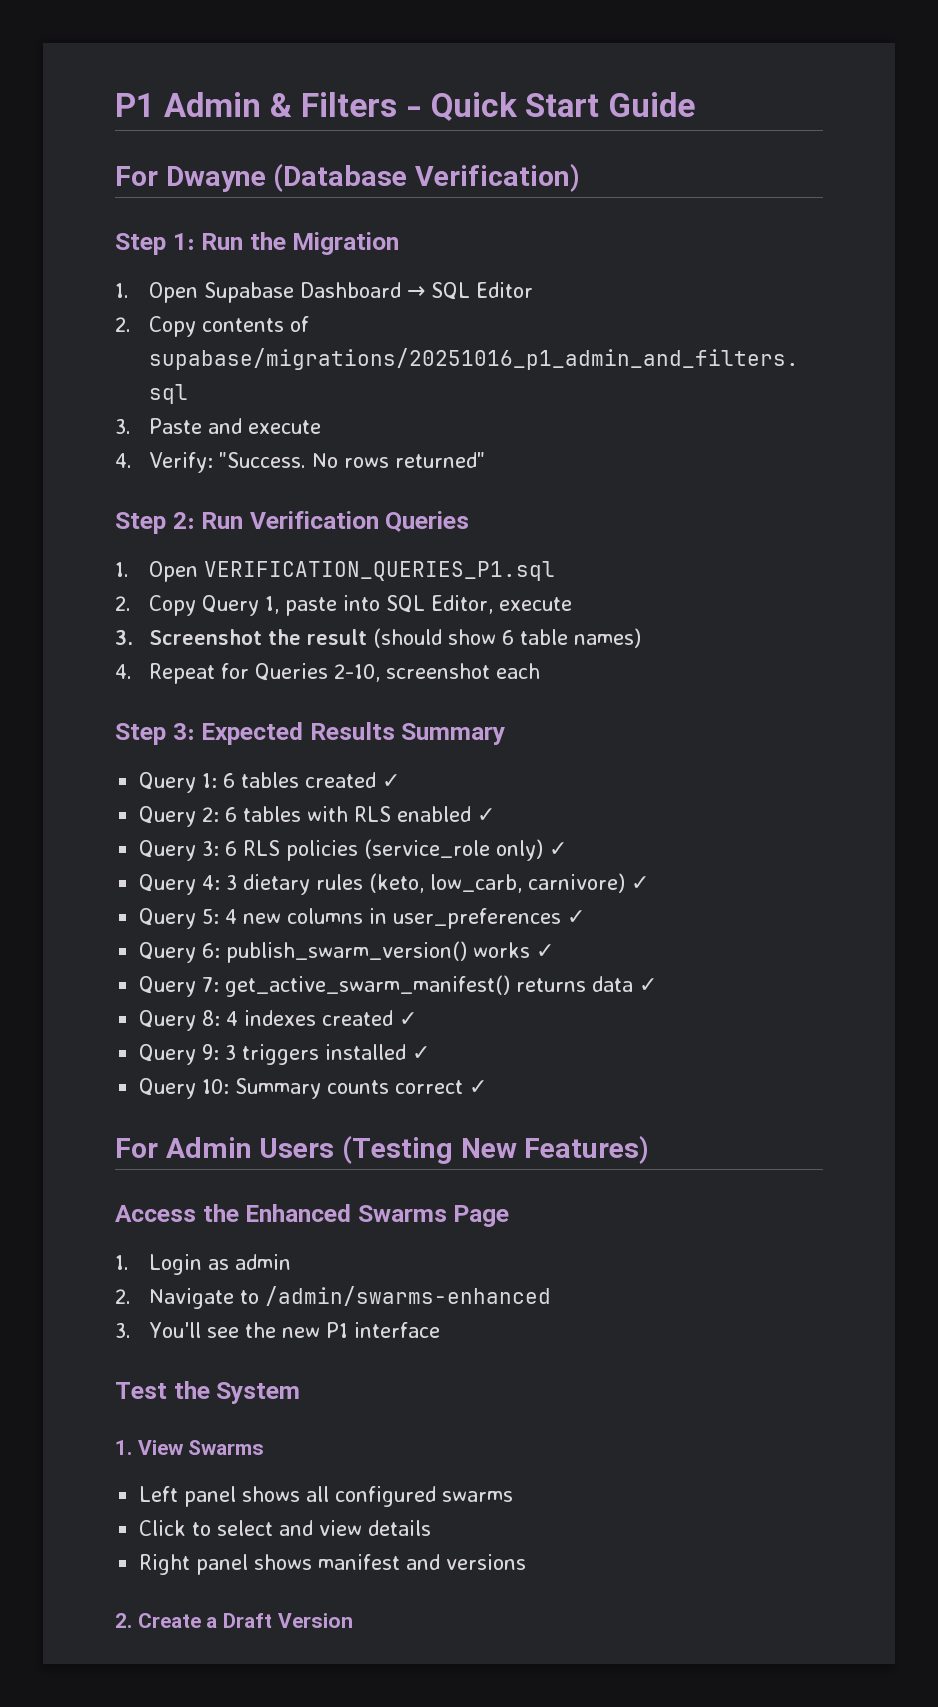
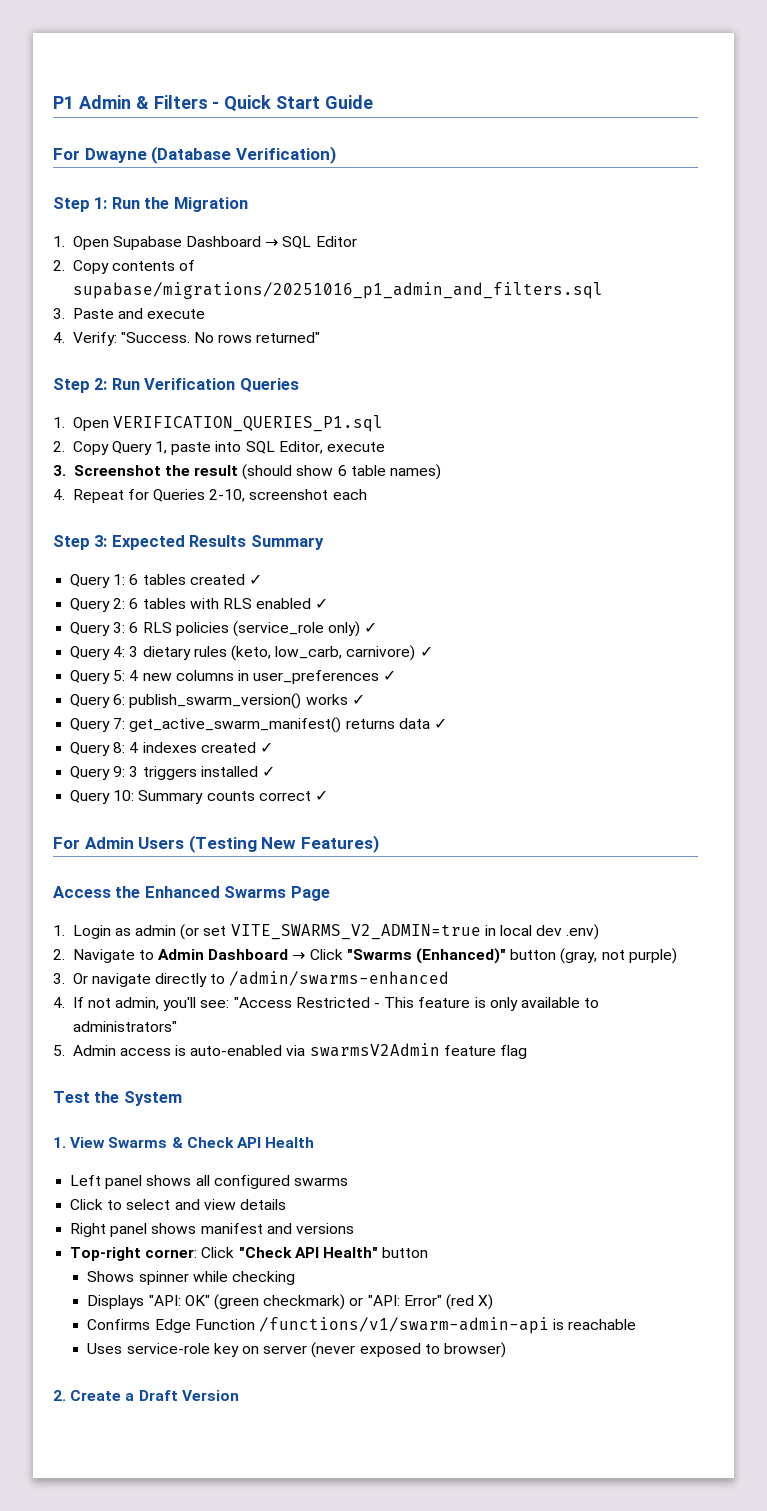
[115,1286,551,1309] [115,1322,440,1338] // 2. Navigate to /admin/swarms-enhanced // 3. You'll see the new P1 interface -> [180,924,600,940] [53,948,677,964] [53,971,450,987] [53,997,600,1011] [72,1021,177,1032] [53,1043,528,1059] (or set VITE_SWARMS_V2_ADMIN=true in local dev .env) // 2. Navigate to Admin Dashboard → Click "Swarms (Enhanced)" button (gray, not purple) // 3. Or navigate directly to /admin/swarms-enhanced // 4. If not admin, you'll see: "Access Restricted - This feature is only available to administrators" // 5. Admin access is auto-enabled via swarmsV2Admin feature flag
(265, 1447) none -> [171,1137,315,1148] & Check API Health
(527, 1562) none -> [70,1247,429,1261] [87,1271,295,1285] [87,1294,494,1310] [87,1317,637,1334] [87,1342,506,1358] // Top-right corner: Click "Check API Health" button // Shows spinner while checking // Displays "API: OK" (green checkmark) or "API: Error" (red X) // Confirms Edge Function /functions/v1/swarm-admin-api is reachable // Uses service-role key on server (never exposed to browser)

